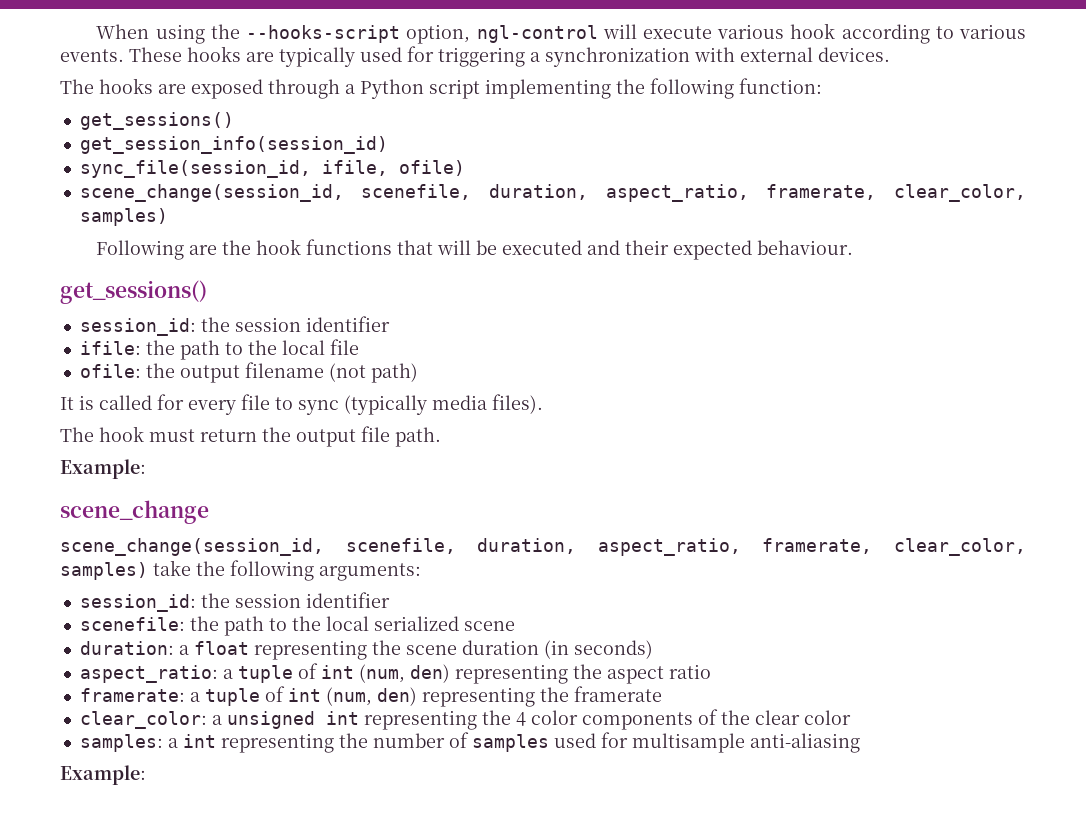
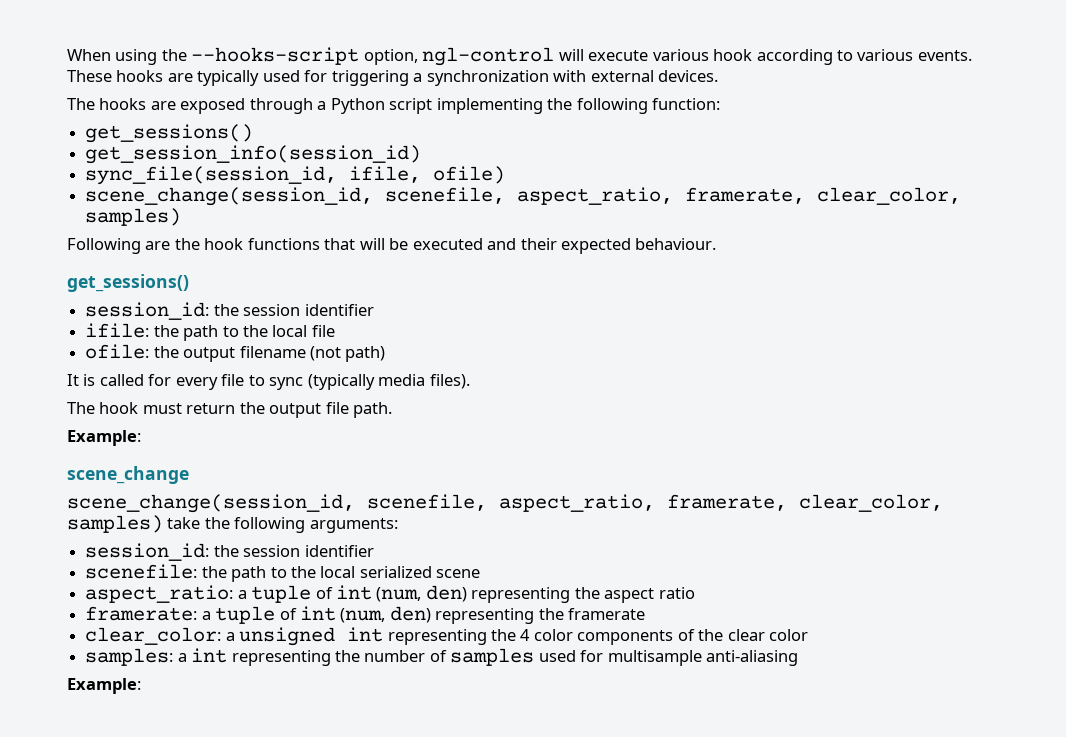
[489,184,589,200] duration, -> (506, 195) none
[477,538,577,554] duration, -> (487, 502) none
[79,640,653,660] // duration: a float representing the scene duration (in seconds) -> (481, 573) none

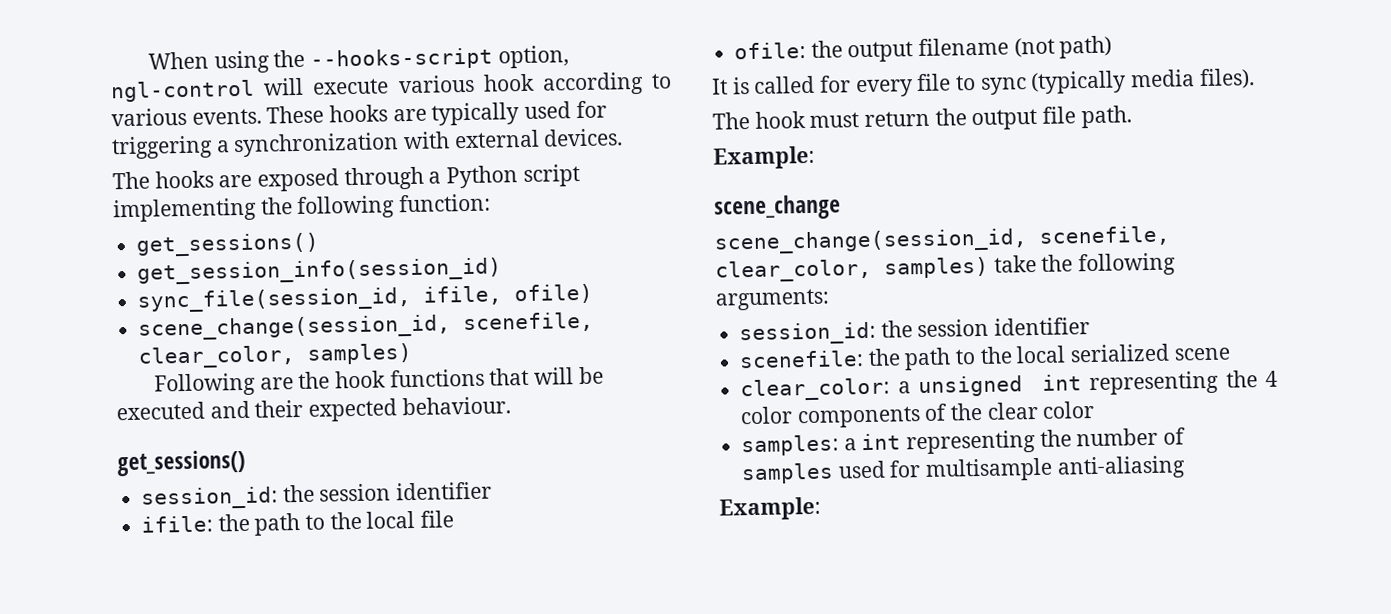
[517,187,806,205] aspect_ratio, framerate, -> (595, 322) none
[499,494,787,512] aspect_ratio, framerate, -> (1170, 236) none
[85,585,695,603] [85,606,646,624] // aspect_ratio: a tuple of int (num, den) representing the aspect ratio // framerate: a tuple of int (num, den) representing the framerate -> (1231, 354) none

